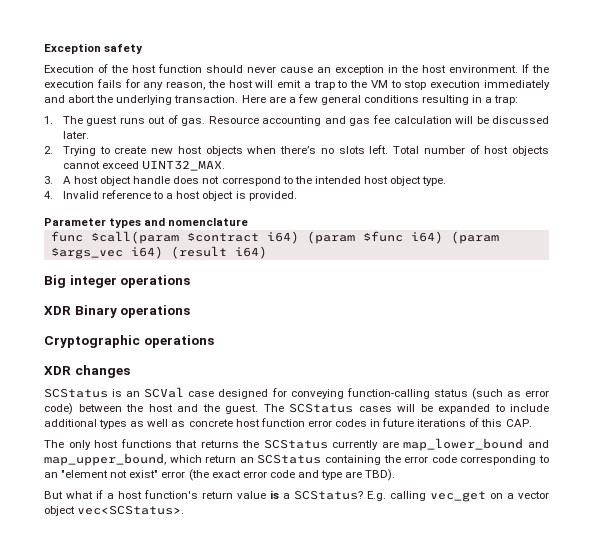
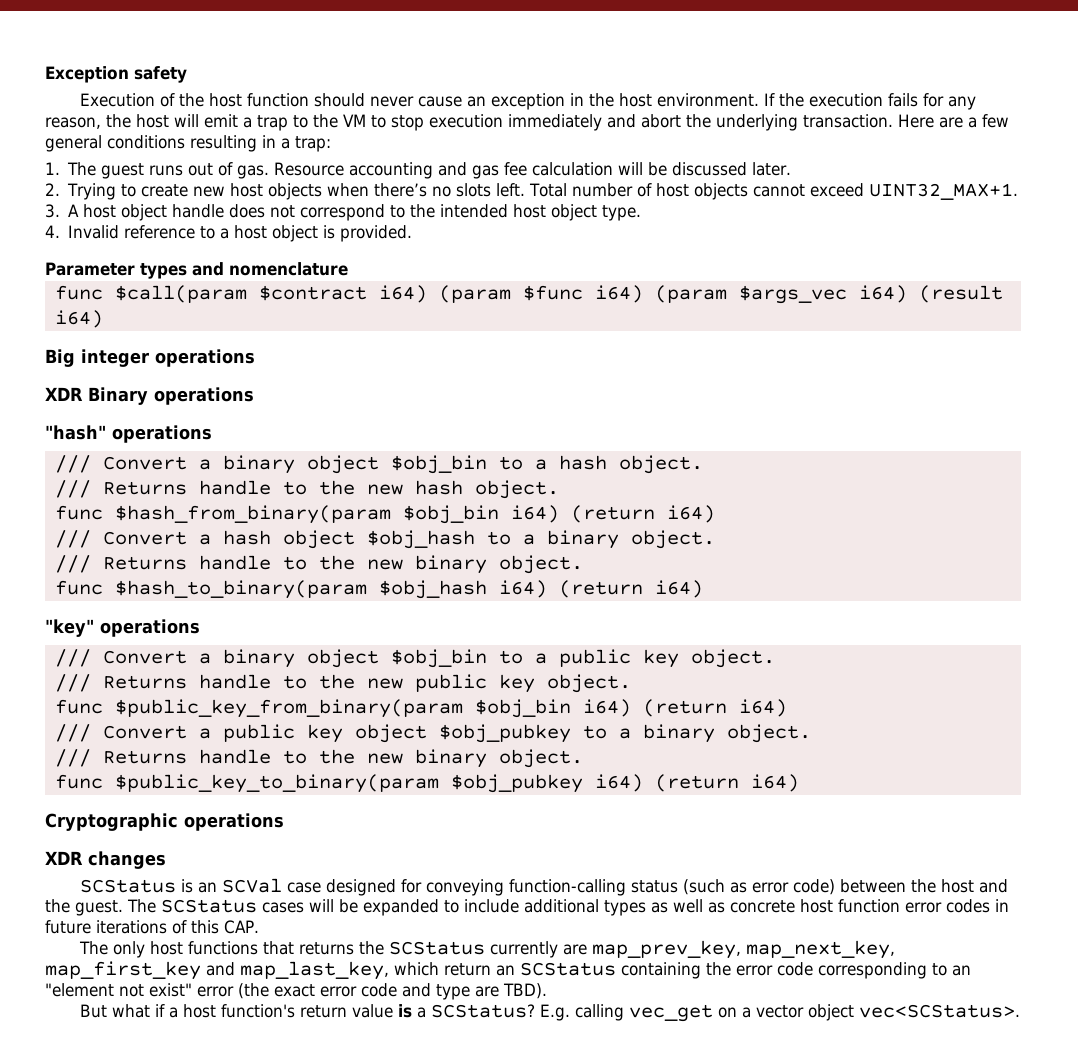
[142,160,226,171] UINT32_MAX. -> [869,183,1019,200] UINT32_MAX+1.
(191, 311) none -> [45,425,212,443] [54,455,703,474] [54,480,559,499] [54,505,715,524] [54,530,715,549] [54,555,583,574] [54,580,703,599] [45,619,200,637] [54,649,775,668] [54,674,631,693] [54,699,787,718] [54,724,811,743] [54,749,583,768] [54,774,799,793] // "hash" operations // /// Convert a binary object $obj_bin to a hash object. // /// Returns handle to the new hash object. // func $hash_from_binary(param $obj_bin i64) (return i64) // /// Convert a hash object $obj_hash to a binary object. // /// Returns handle to the new binary object. // func $hash_to_binary(param $obj_hash i64) (return i64) // "key" operations // /// Convert a binary object $obj_bin to a public key object. // /// Returns handle to the new public key object. // func $public_key_from_binary(param $obj_bin i64) (return i64) // /// Convert a public key object $obj_pubkey to a binary object. // /// Returns handle to the new binary object. // func $public_key_to_binary(param $obj_pubkey i64) (return i64)
[403,438,549,451] [44,453,166,466] map_lower_bound and map_upper_bound, -> [592,940,896,959] [45,961,389,980] map_prev_key, map_next_key, map_first_key and map_last_key,

